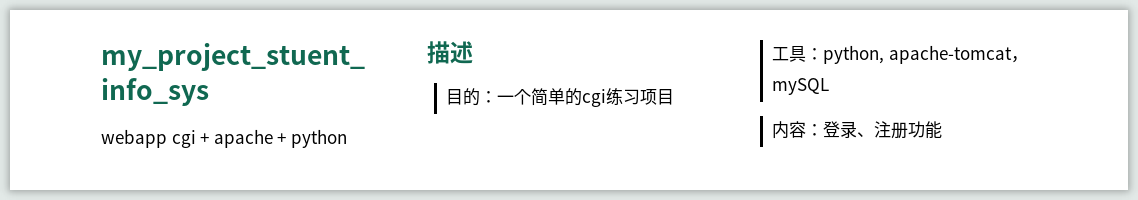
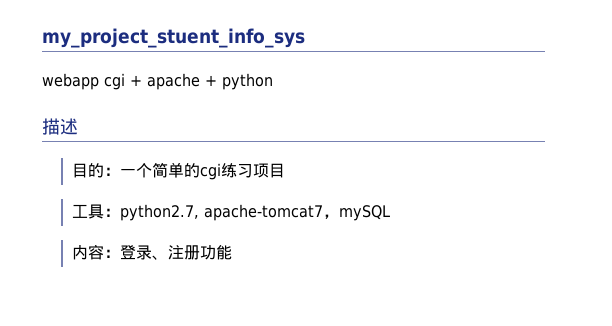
[822,45,1012,64] python, apache-tomcat -> [120,204,324,221] python2.7, apache-tomcat7

